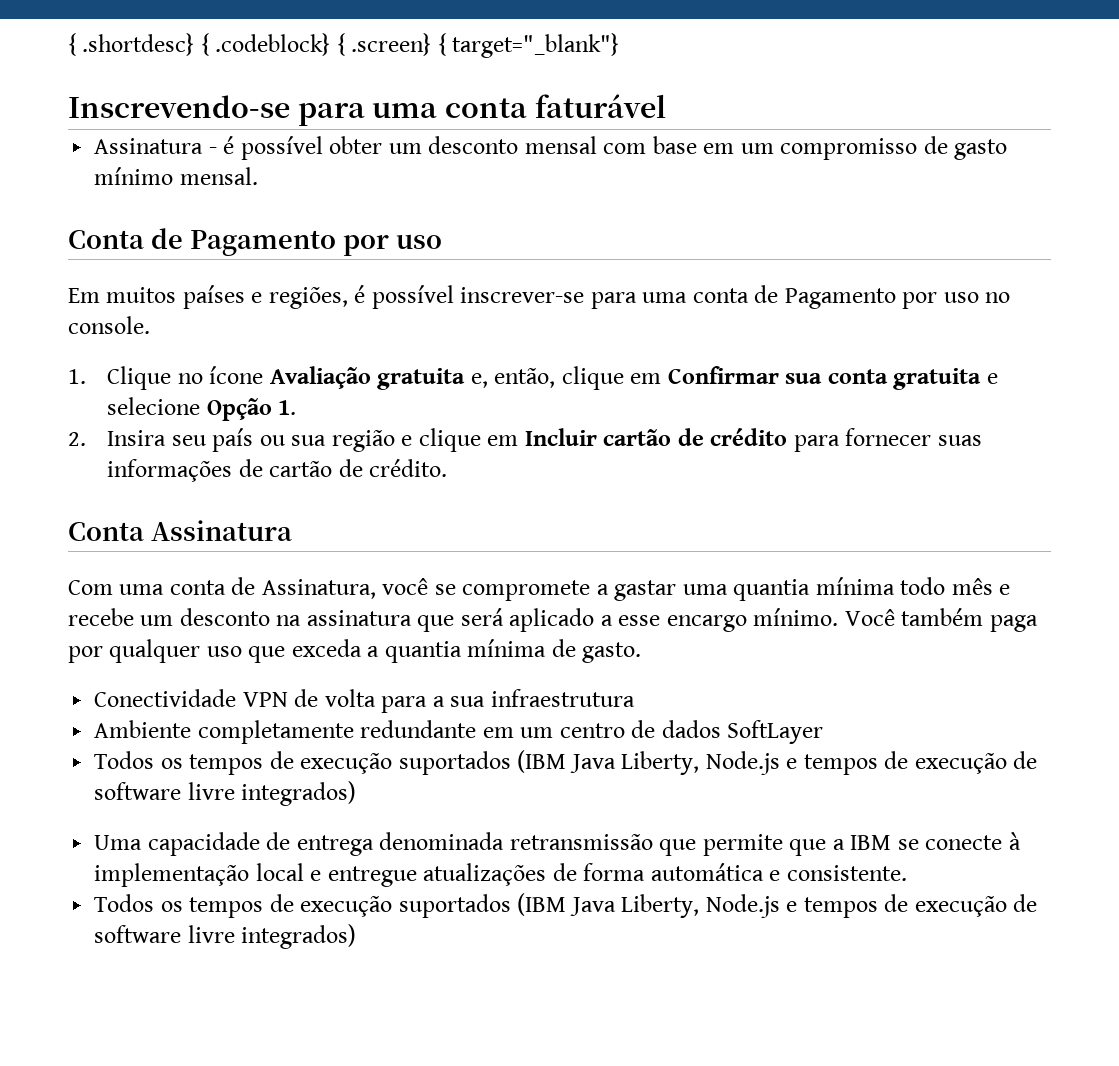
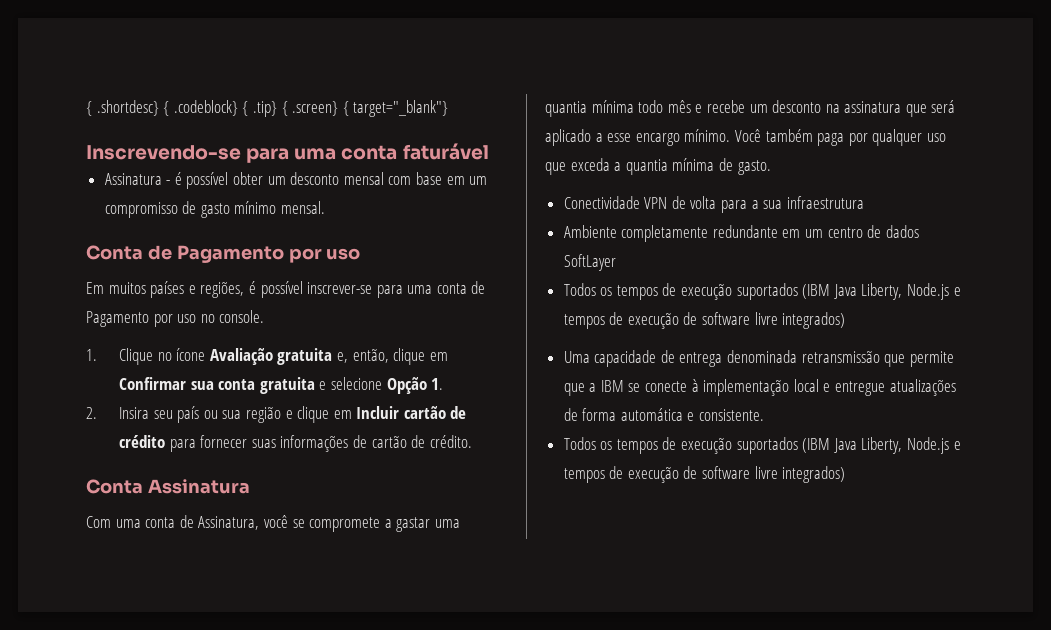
(345, 44) none -> [252,101,288,117] .tip} {

